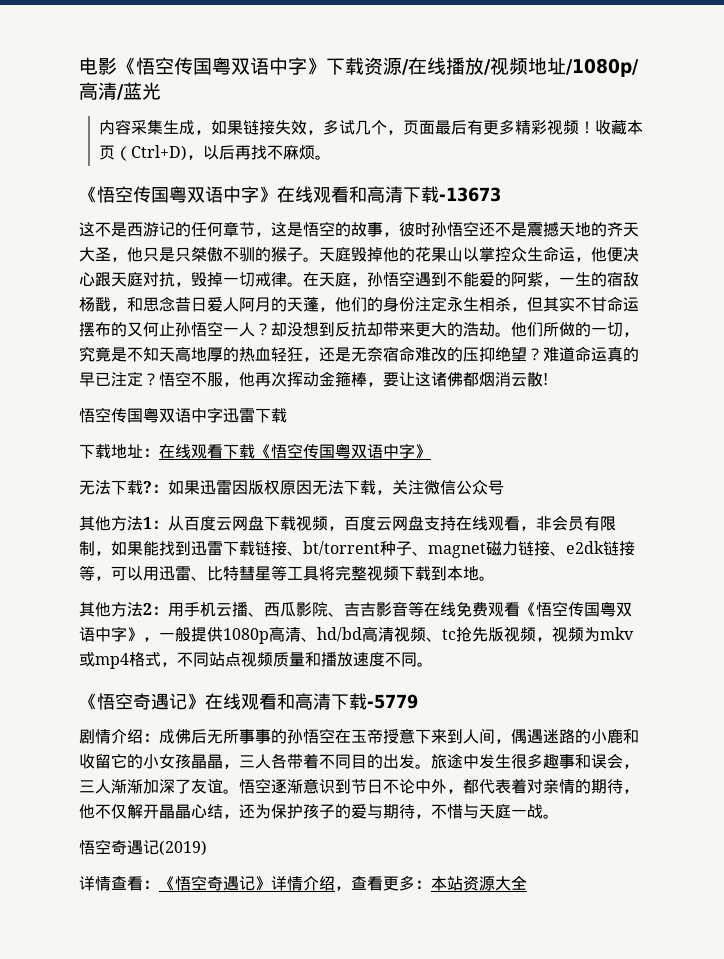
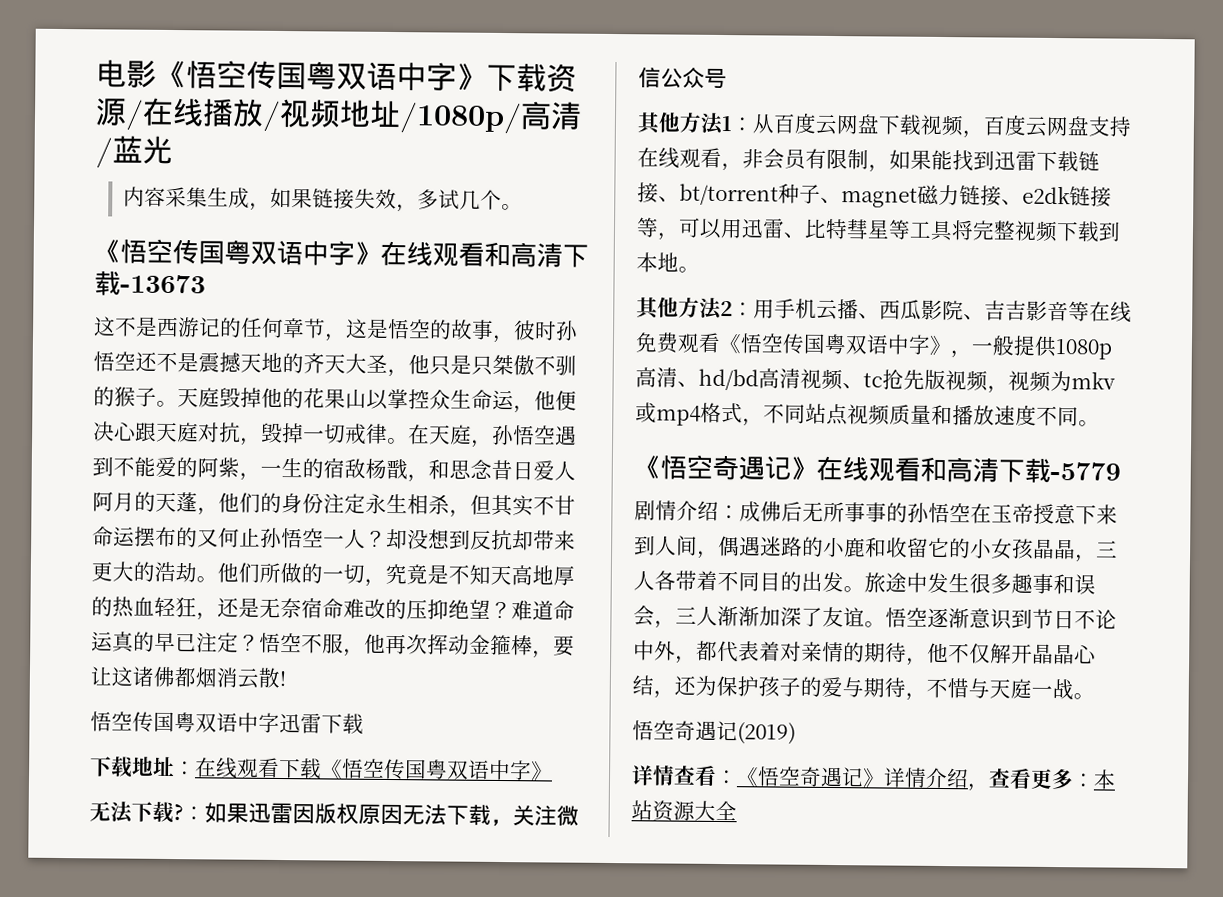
[386,119,643,135] [98,145,315,161] ，页面最后有更多精彩视频！收藏本页（Ctrl+D)，以后再找不麻烦 -> (502, 199) none

